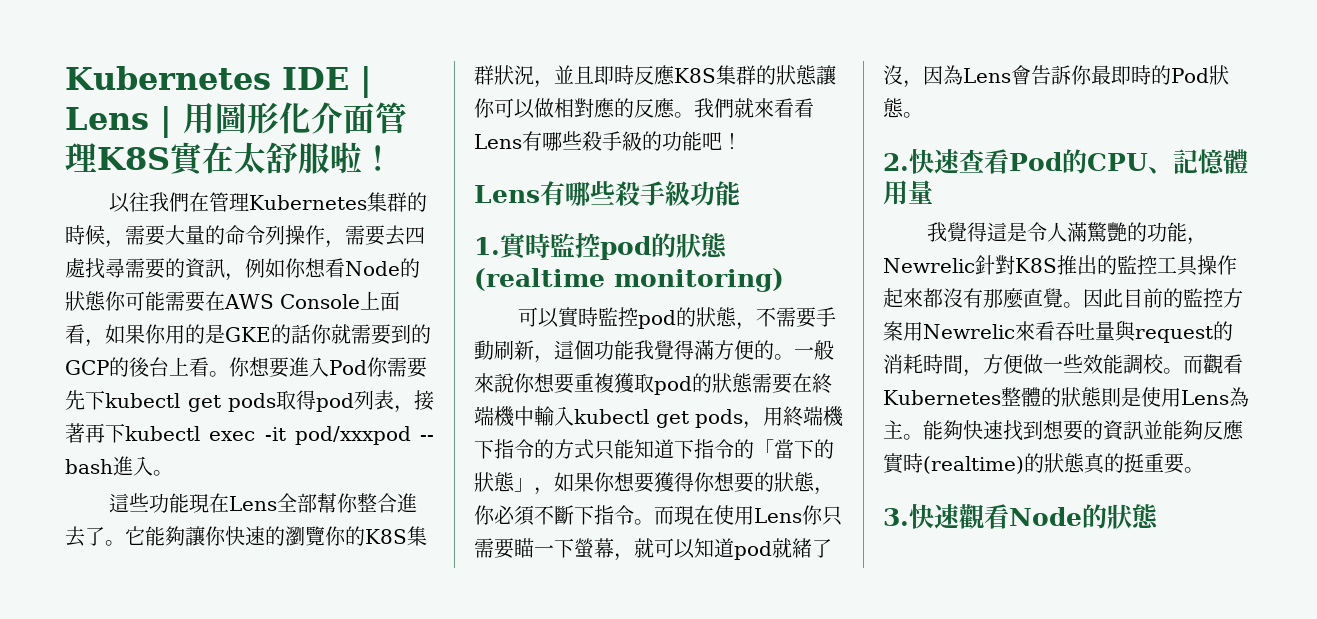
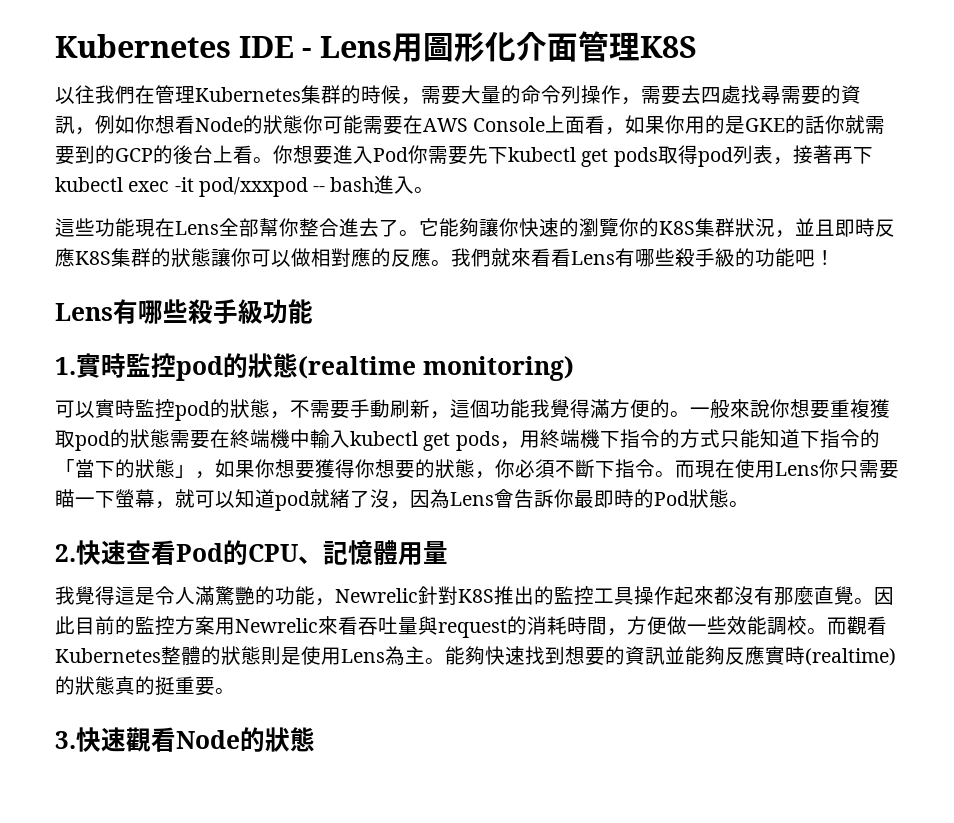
[359,66,372,98] [65,106,172,138] | Lens | -> [302,36,392,58] - Lens
[170,142,394,176] 實在太舒服啦！ -> (697, 47) none

